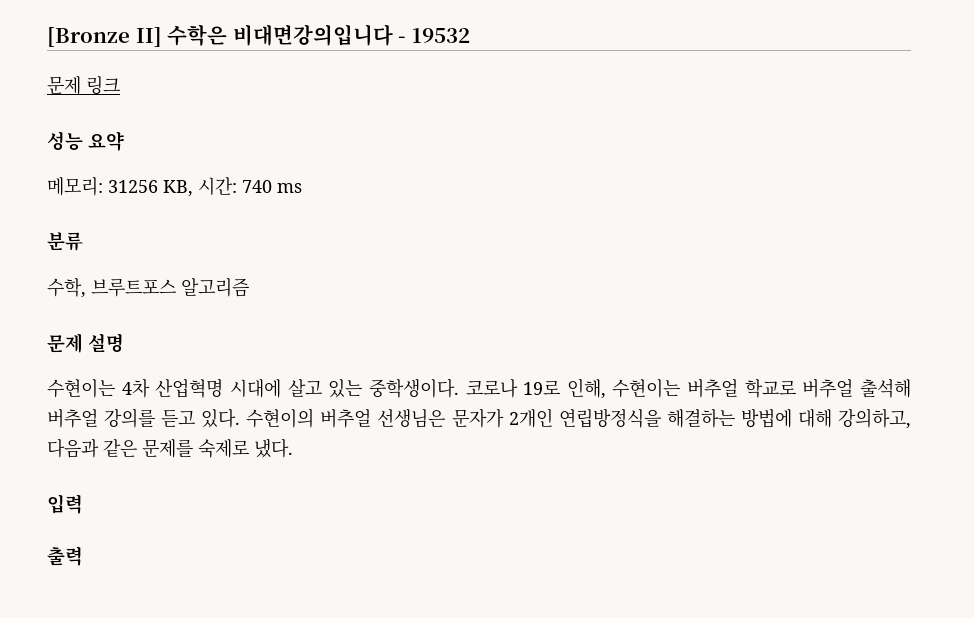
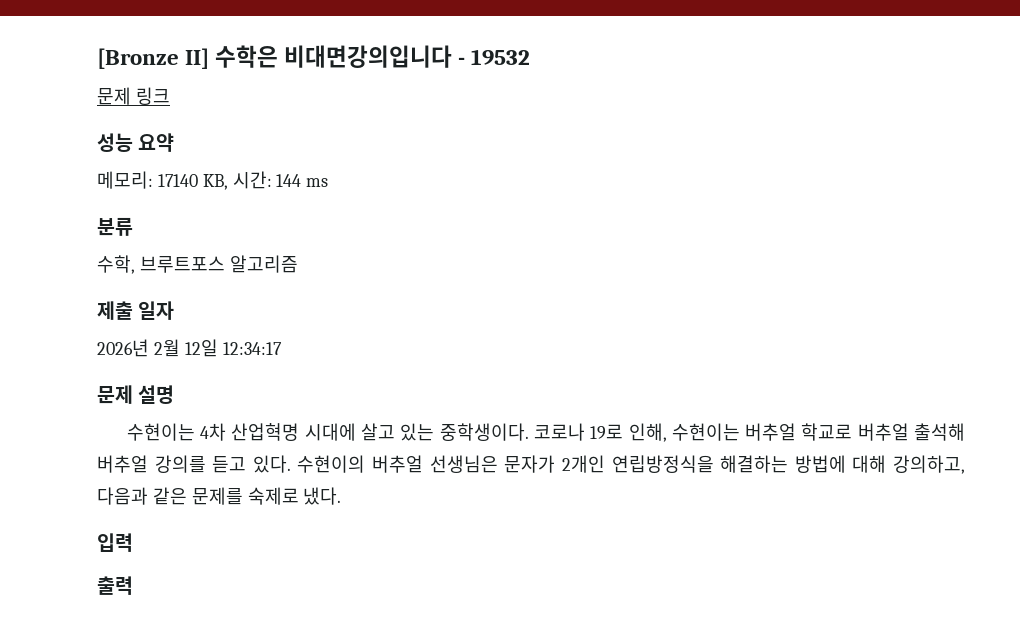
[108,180,158,193] 31256 -> [157,174,198,187] 17140
[242,180,272,193] 740 -> [276,174,302,187] 144
(249, 287) none -> [97,301,175,320] [97,339,282,357] // 제출 일자 // 2026년 2월 12일 12:34:17

